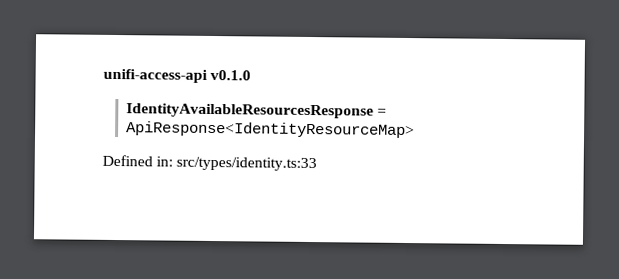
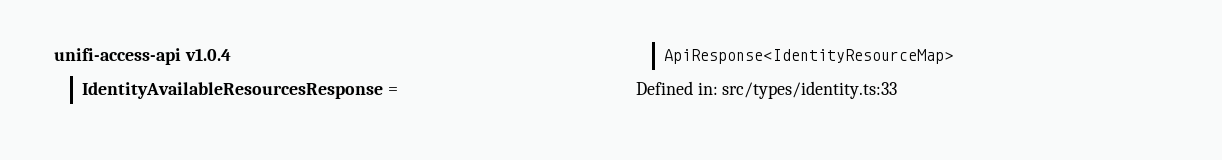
[210,69,252,81] v0.1.0 -> [184,48,231,61] v1.0.4

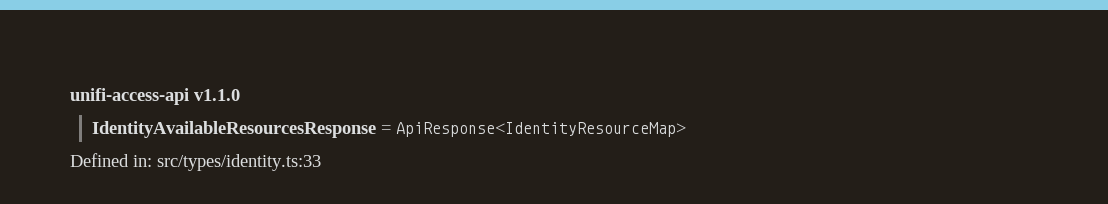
[184,48,231,61] v1.0.4 -> [194,89,240,101] v1.1.0

